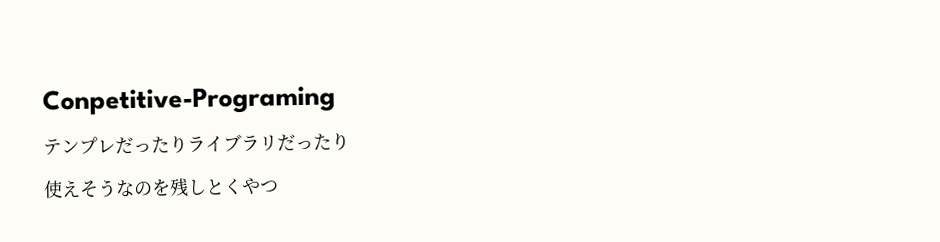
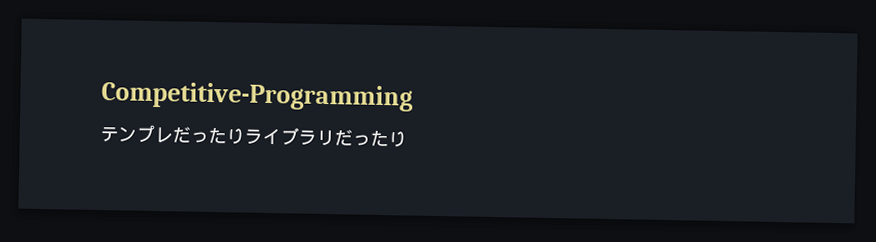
[42,85,336,117] Conpetitive-Programing -> [101,81,413,112] Competitive-Programming
[43,177,279,199] // 使えそうなのを残しとくやつ -> (407, 139) none

